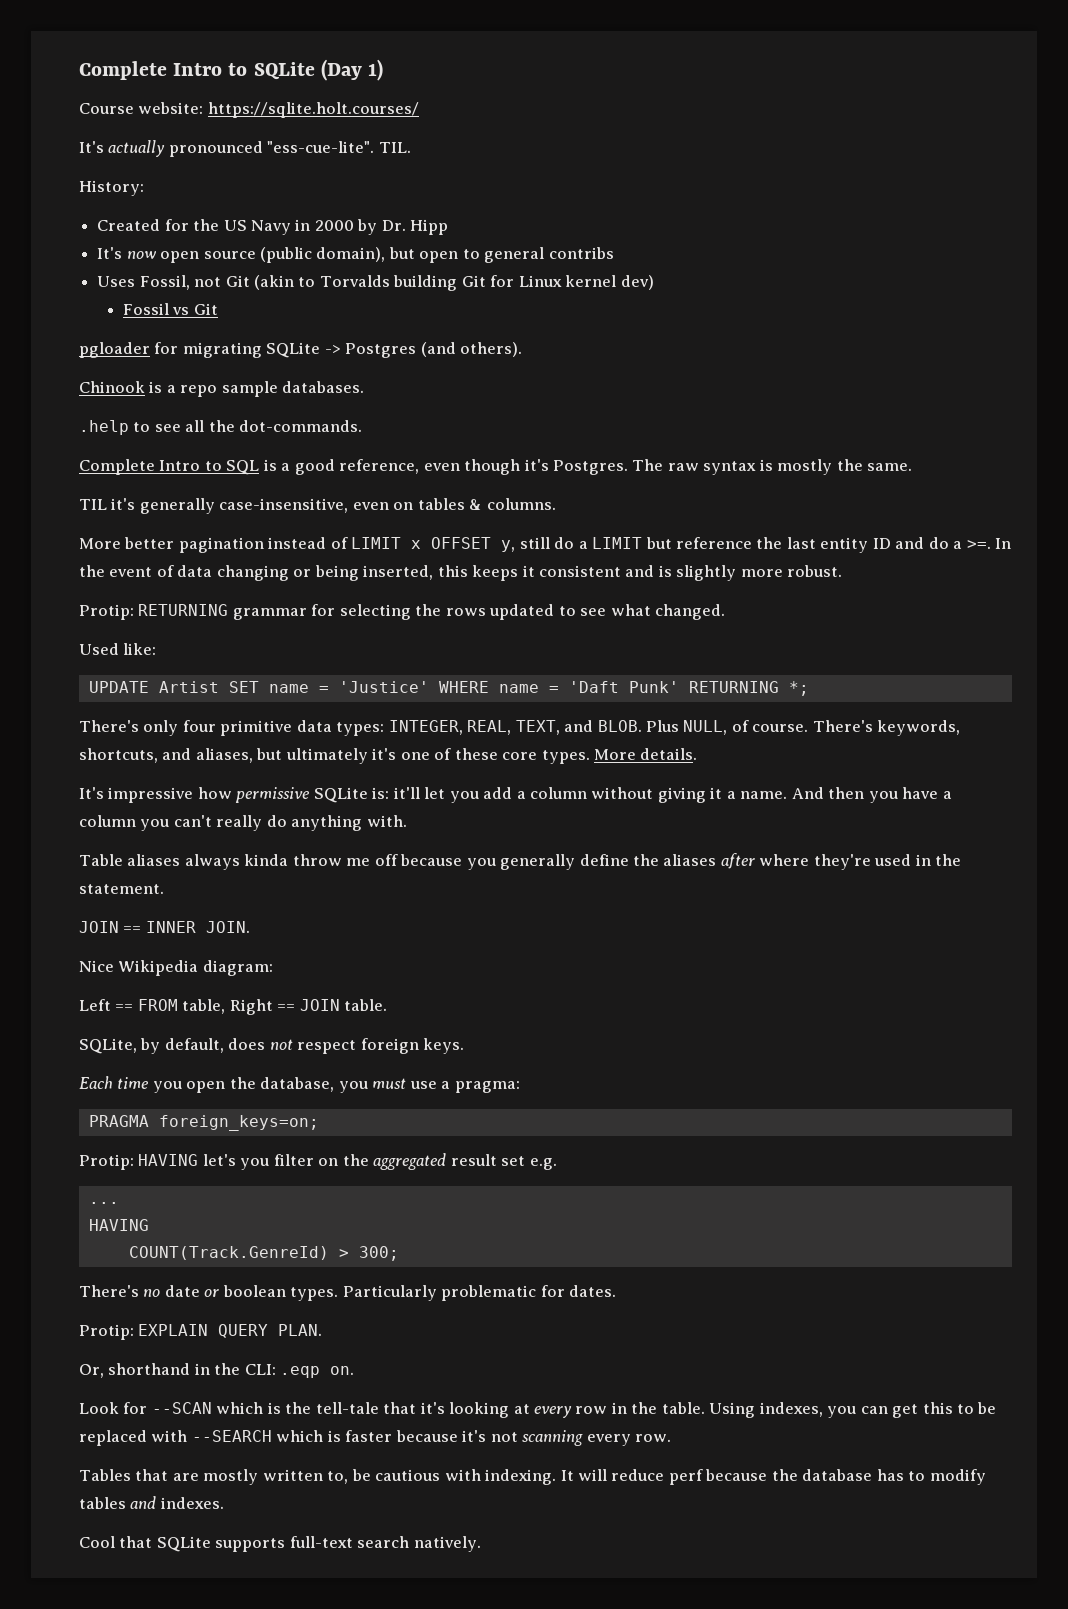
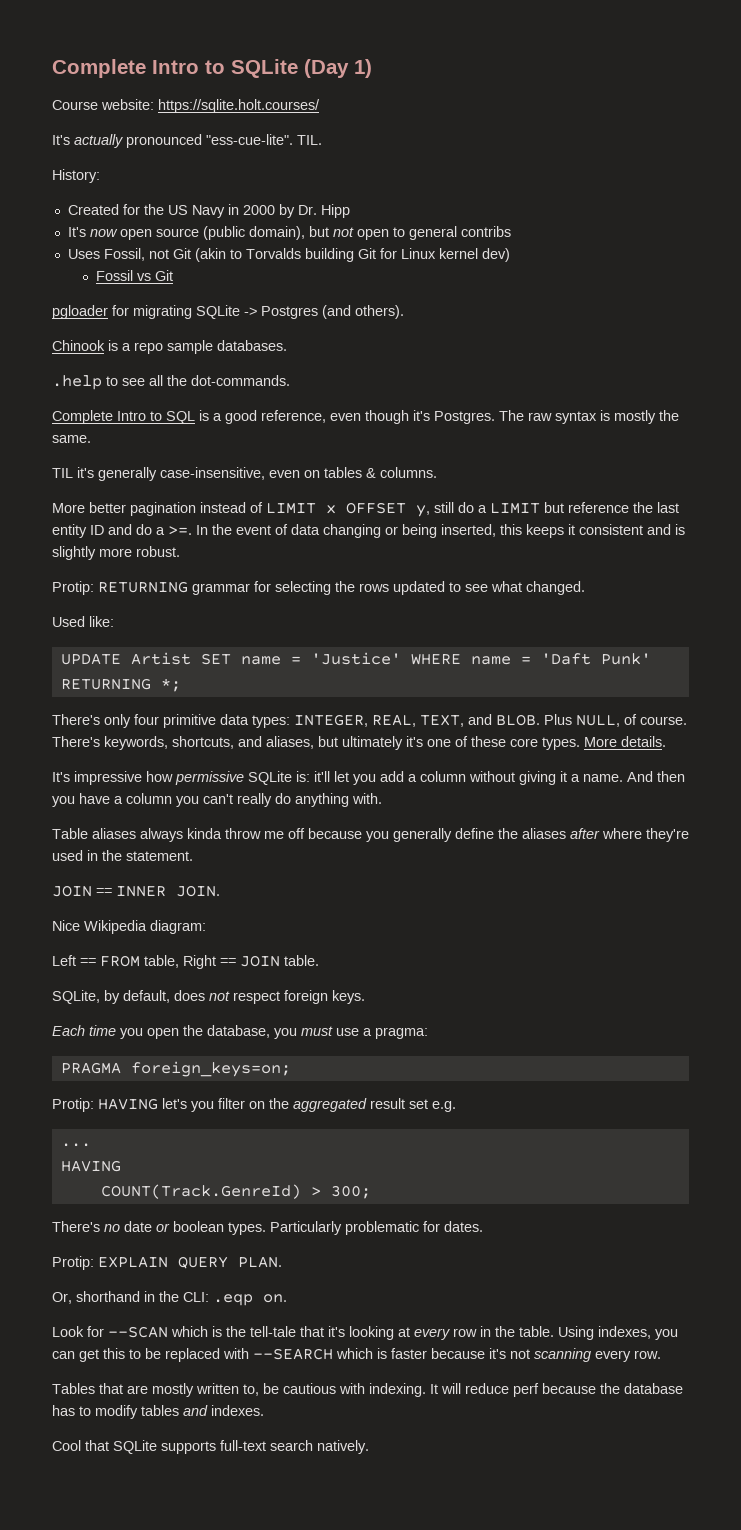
(415, 253) none -> [332,227,354,237] not

